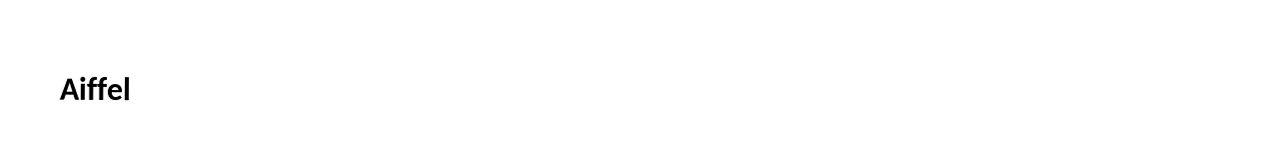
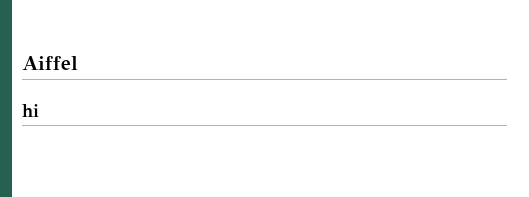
(131, 88) none -> [22,104,39,117] // hi

